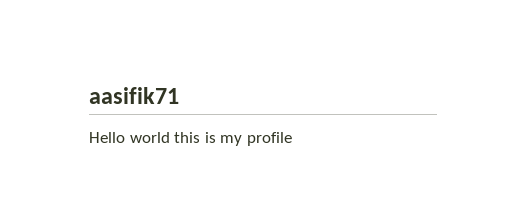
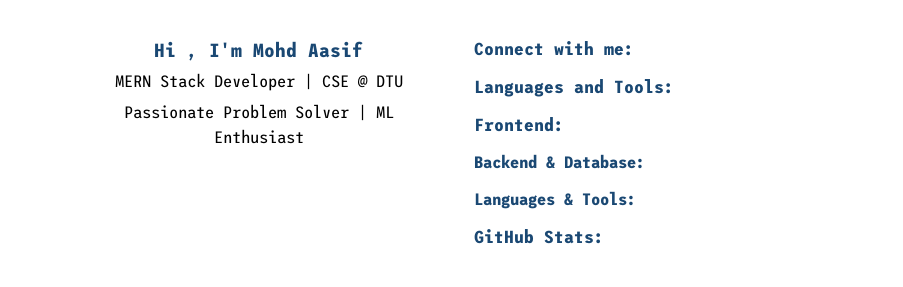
[89,87,179,104] [89,132,292,146] aasifik71 // Hello world this is my profile -> [154,41,363,61] [114,73,403,91] [123,104,394,121] [213,129,304,144] [474,41,634,56] [474,79,674,97] [474,117,564,132] [474,154,645,169] [474,191,636,209] [474,229,604,244] Hi , I'm Mohd Aasif // MERN Stack Developer | CSE @ DTU // Passionate Problem Solver | ML Enthusiast // Connect with me: // Languages and Tools: // Frontend: // Backend & Database: // Languages & Tools: // GitHub Stats:

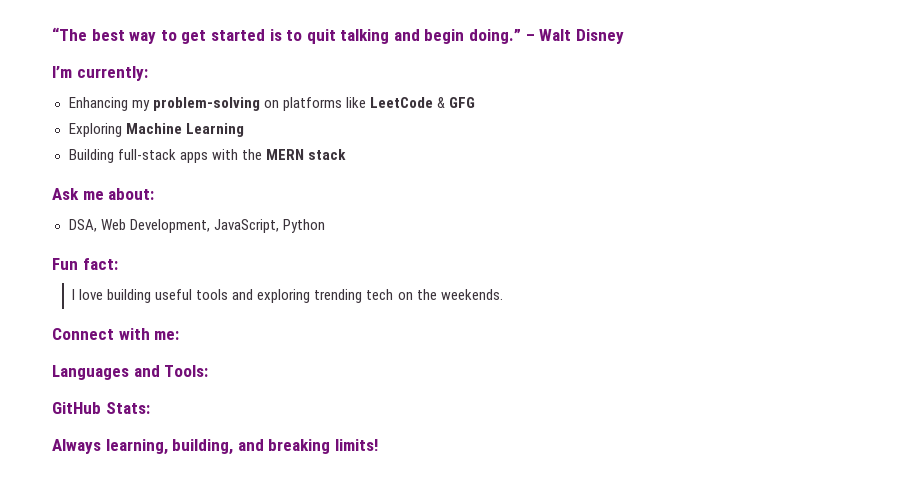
[154,41,363,61] [114,73,403,91] [123,104,394,121] [213,129,304,144] Hi , I'm Mohd Aasif // MERN Stack Developer | CSE @ DTU // Passionate Problem Solver | ML Enthusiast -> [52,27,624,44] [52,66,148,81] [68,97,475,111] [68,123,244,137] [68,149,346,163] [52,188,155,200] [68,219,325,233] [52,258,118,270] [72,289,503,303] “The best way to get started is to quit talking and begin doing.” – Walt Disney // I’m currently: // Enhancing my problem-solving on platforms like LeetCode & GFG // Exploring Machine Learning // Building full-stack apps with the MERN stack // Ask me about: // DSA, Web Development, JavaScript, Python // Fun fact: // I love building useful tools and exploring trending tech on the weekends.
[474,117,564,132] [474,154,645,169] [474,191,636,209] [474,229,604,244] Frontend: // Backend & Database: // Languages & Tools: // GitHub Stats: -> [52,402,150,414] [52,439,378,455] GitHub Stats: // Always learning, building, and breaking limits!

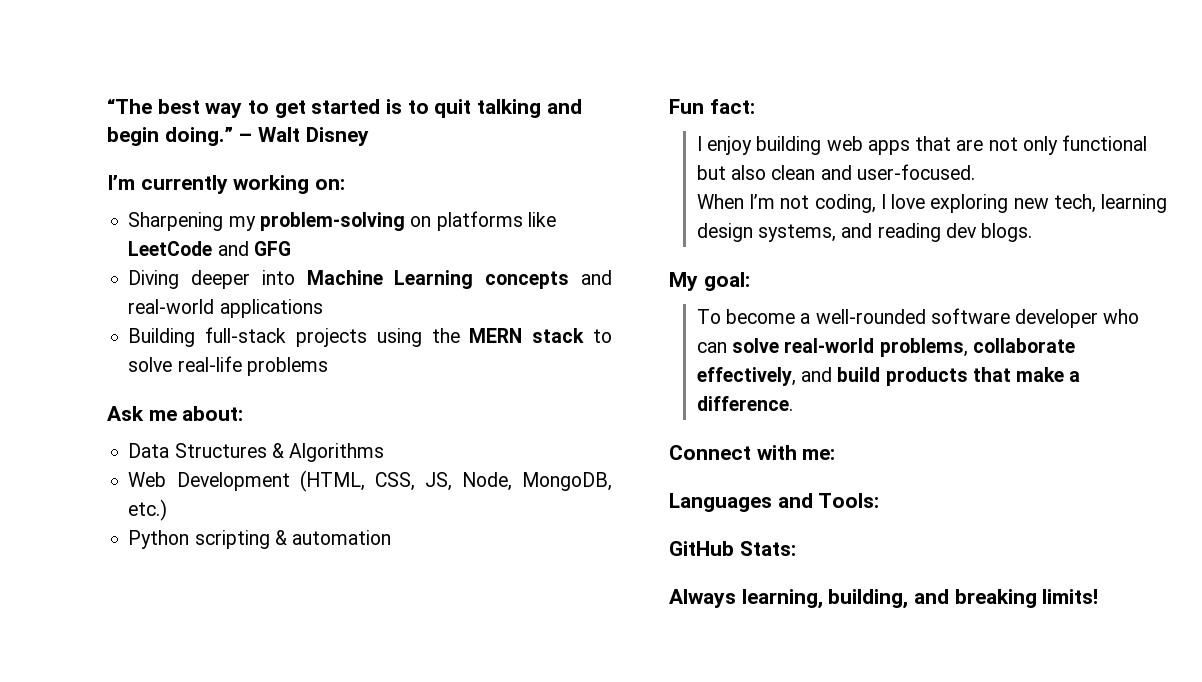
[76,66,148,81] [68,97,128,111] currently: // Enhancing -> [140,175,346,194] [128,212,224,231] currently working on: // Sharpening
[436,97,445,108] & -> [217,241,249,256] and
[68,123,122,137] Exploring -> [128,270,295,289] Diving deeper into
(244, 130) none -> [485,270,612,289] [128,299,323,318] concepts and real-world applications
[179,149,238,163] apps with -> [296,328,422,347] projects using
(346, 154) none -> [593,329,612,343] [128,356,328,376] to solve real-life problems
[68,219,325,233] [52,258,118,270] [72,289,503,303] DSA, Web Development, JavaScript, Python // Fun fact: // I love building useful tools and exploring trending tech on the weekends. -> [128,443,385,462] [128,470,612,492] [128,499,168,521] [128,530,392,549] [669,99,755,114] [696,135,1148,155] [696,164,975,180] [696,194,1168,213] [696,223,1033,242] [669,272,750,291] [696,308,1140,328] [696,338,1075,357] [696,367,1081,386] [696,396,793,411] Data Structures & Algorithms // Web Development (HTML, CSS, JS, Node, MongoDB, etc.) // Python scripting & automation // Fun fact: // I enjoy building web apps that are not only functional but also clean and user-focused. // When I’m not coding, I love exploring new tech, learning design systems, and reading dev blogs. // My goal: // To become a well-rounded software developer who can solve real-world problems, collaborate effectively, and build products that make a difference.

